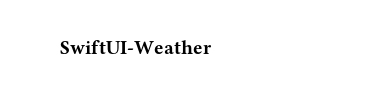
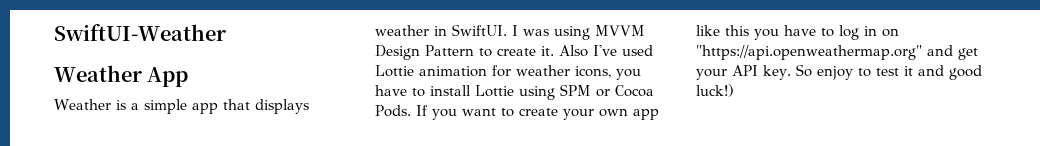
(212, 47) none -> [54,65,189,87] [54,99,309,114] [375,24,645,40] [375,45,653,60] [375,65,641,80] [375,84,654,100] [375,105,659,120] [696,25,899,40] [696,45,978,60] [696,64,982,80] [696,84,734,97] // Weather App // Weather is a simple app that displays weather in SwiftUI. I was using MVVM Design Pattern to create it. Also I've used Lottie animation for weather icons, you have to install Lottie using SPM or Cocoa Pods. If you want to create your own app like this you have to log in on "https://api.openweathermap.org" and get your API key. So enjoy to test it and good luck!)

